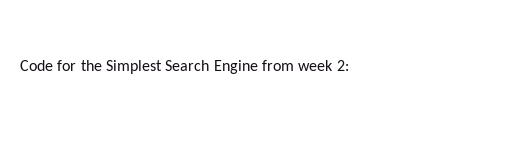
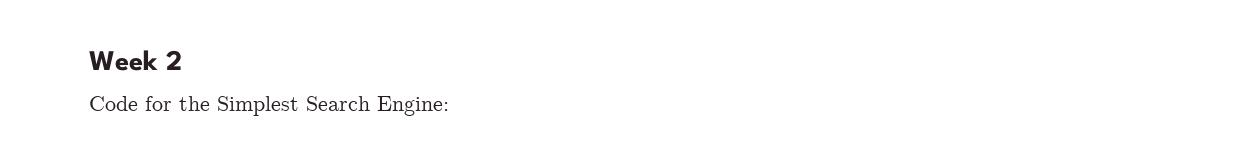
(20, 65) none -> [89,50,182,71] Week 2 //
[213,60,349,74] Engine from week 2: -> [377,96,449,116] Engine:

